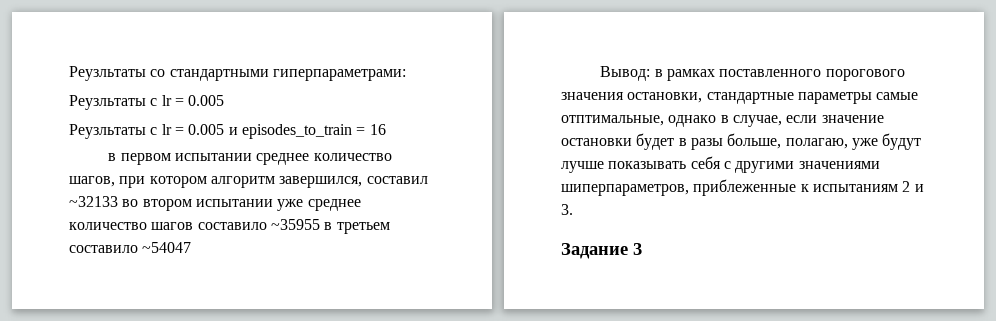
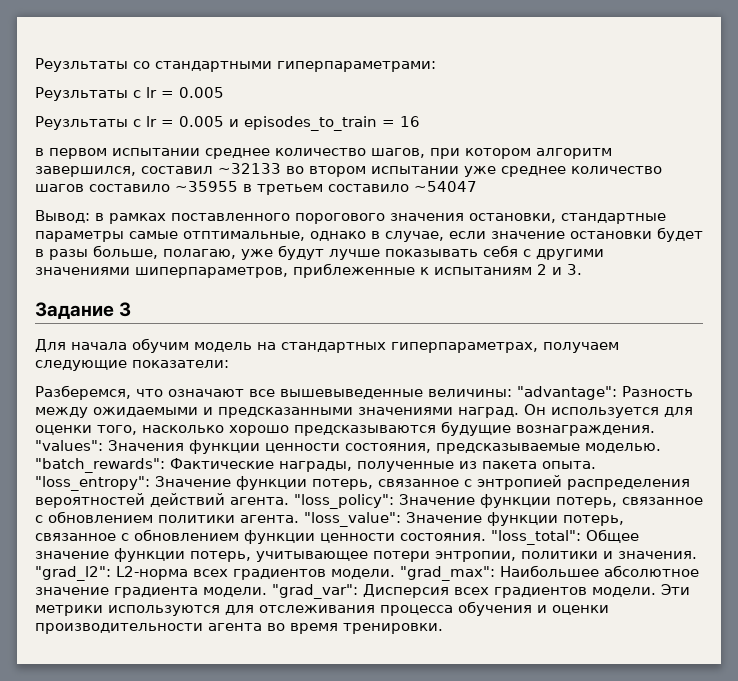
(642, 249) none -> [35,338,619,353] [35,360,229,371] [35,385,693,400] [35,404,693,418] [35,421,655,436] [35,440,661,454] [35,458,596,473] [35,475,690,491] [35,493,703,509] [35,511,624,527] [35,529,639,545] [35,548,697,562] [35,565,699,581] [35,584,690,599] [35,601,609,616] [35,623,443,634] // Для начала обучим модель на стандартных гиперпараметрах, получаем следующие показатели: // Разберемся, что означают все вышевыведенные величины: "advantage": Разность между ожидаемыми и предсказанными значениями наград. Он используется для оценки того, насколько хорошо предсказываются будущие вознаграждения. "values": Значения функции ценности состояния, предсказываемые моделью. "batch_rewards": Фактические награды, полученные из пакета опыта. "loss_entropy": Значение функции потерь, связанное с энтропией распределения вероятностей действий агента. "loss_policy": Значение функции потерь, связанное с обновлением политики агента. "loss_value": Значение функции потерь, связанное с обновлением функции ценности состояния. "loss_total": Общее значение функции потерь, учитывающее потери энтропии, политики и значения. "grad_l2": L2-норма всех градиентов модели. "grad_max": Наибольшее абсолютное значение градиента модели. "grad_var": Дисперсия всех градиентов модели. Эти метрики используются для отслеживания процесса обучения и оценки производительности агента во время тренировки.

